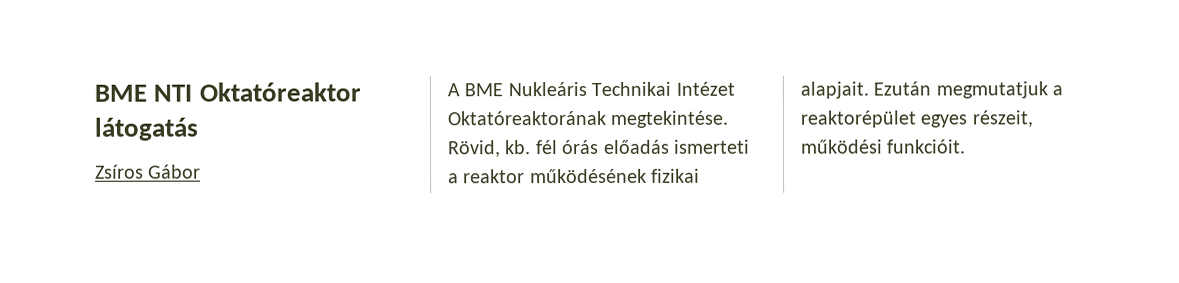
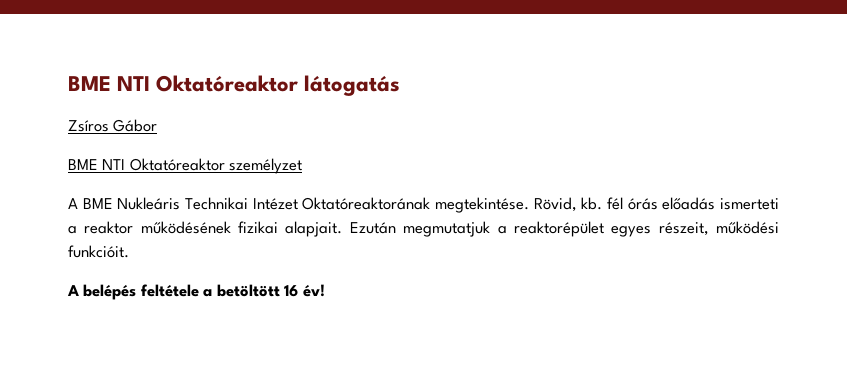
(202, 171) none -> [68,158,303,174] // BME NTI Oktatóreaktor személyzet
(967, 146) none -> [67,284,325,300] // A belépés feltétele a betöltött 16 év!

